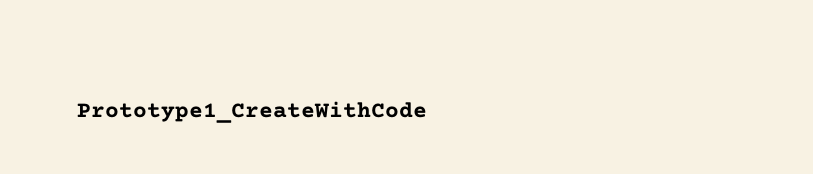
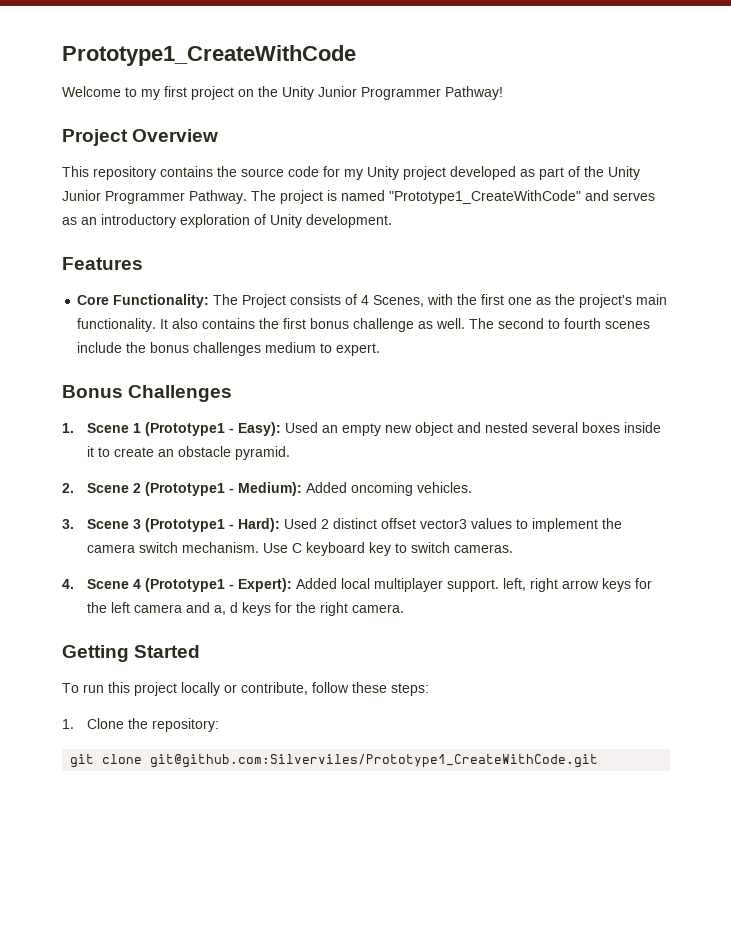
(427, 112) none -> [62,86,503,100] [62,129,219,146] [62,166,640,180] [62,190,655,204] [62,214,392,228] [62,257,143,270] [77,294,668,308] [77,318,651,332] [77,342,381,356] [62,385,233,402] [62,422,661,436] [86,446,290,460] [62,482,472,496] [62,518,622,532] [86,542,513,556] [62,578,652,592] [86,602,404,616] [62,645,201,662] [62,682,429,696] [62,718,219,732] [70,754,599,768] // Welcome to my first project on the Unity Junior Programmer Pathway! // Project Overview // This repository contains the source code for my Unity project developed as part of the Unity Junior Programmer Pathway. The project is named "Prototype1_CreateWithCode" and serves as an introductory exploration of Unity development. // Features // Core Functionality: The Project consists of 4 Scenes, with the first one as the project's main functionality. It also contains the first bonus challenge as well. The second to fourth scenes include the bonus challenges medium to expert. // Bonus Challenges // 1. Scene 1 (Prototype1 - Easy): Used an empty new object and nested several boxes inside it to create an obstacle pyramid. // 2. Scene 2 (Prototype1 - Medium): Added oncoming vehicles. // 3. Scene 3 (Prototype1 - Hard): Used 2 distinct offset vector3 values to implement the camera switch mechanism. Use C keyboard key to switch cameras. // 4. Scene 4 (Prototype1 - Expert): Added local multiplayer support. left, right arrow keys for the left camera and a, d keys for the right camera. // Getting Started // To run this project locally or contribute, follow these steps: // 1. Clone the repository: // git clone git@github.com:Silverviles/Prototype1_CreateWithCode.git

